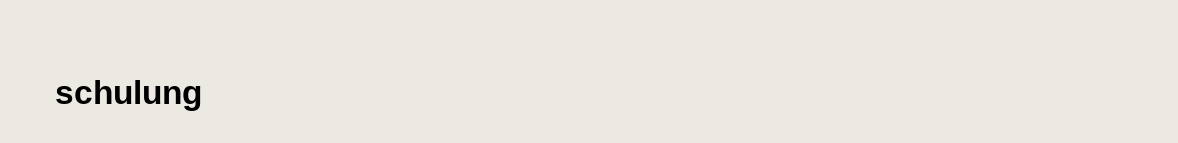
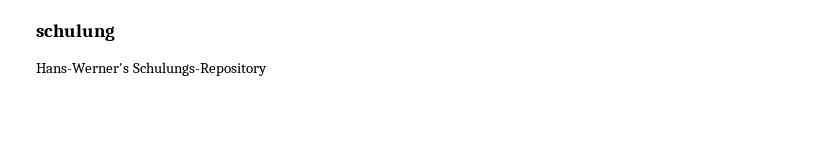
(202, 95) none -> [36,62,267,76] // Hans-Werner's Schulungs-Repository

